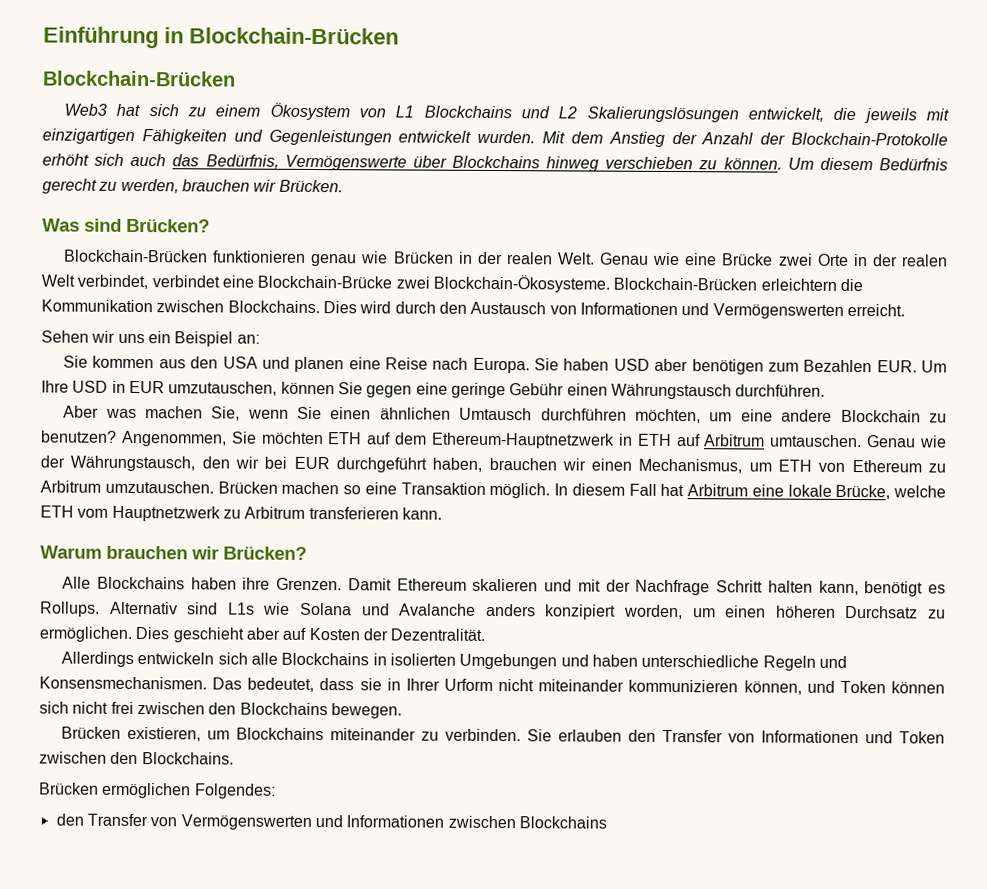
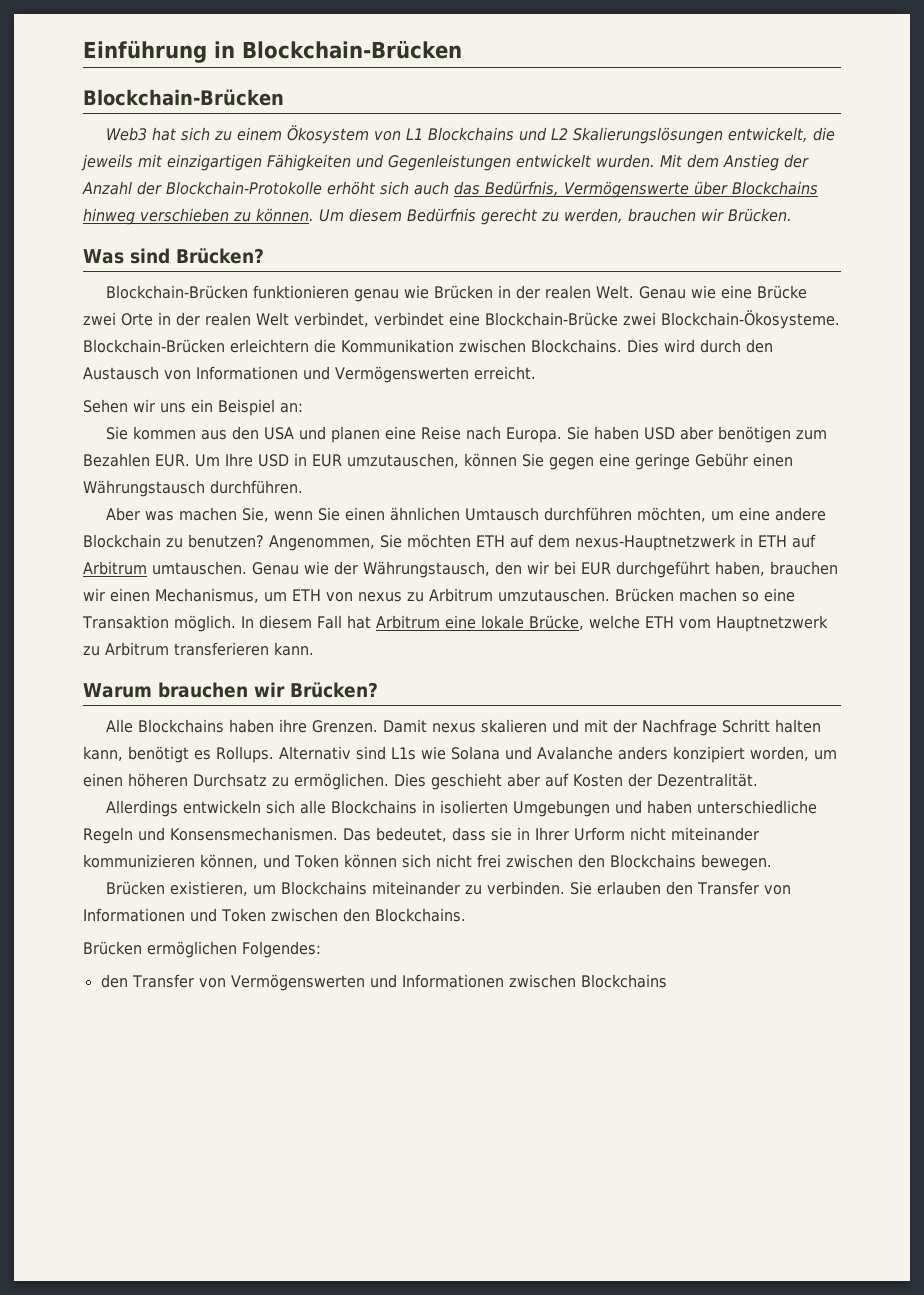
[430,432,615,449] Ethereum-Hauptnetzwerk -> [575,534,736,551] nexus-Hauptnetzwerk
[851,460,922,473] Ethereum -> [358,592,402,602] nexus
[396,578,467,591] Ethereum -> [431,723,476,733] nexus

